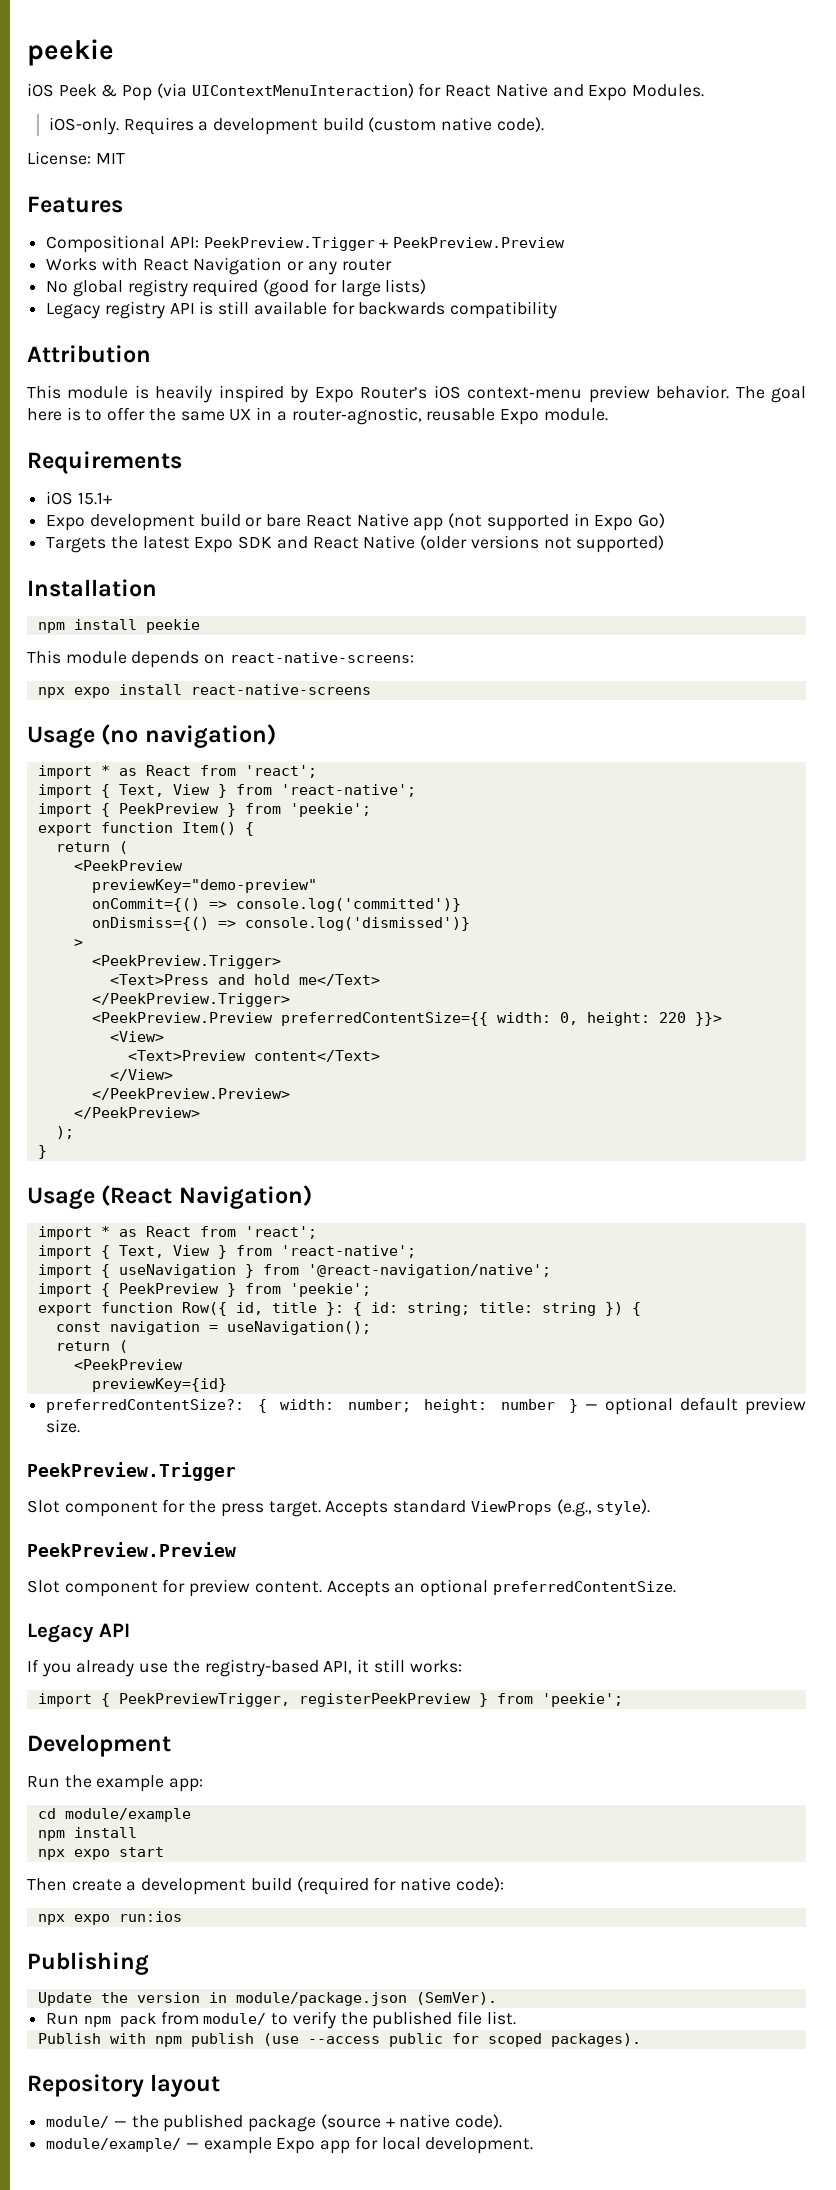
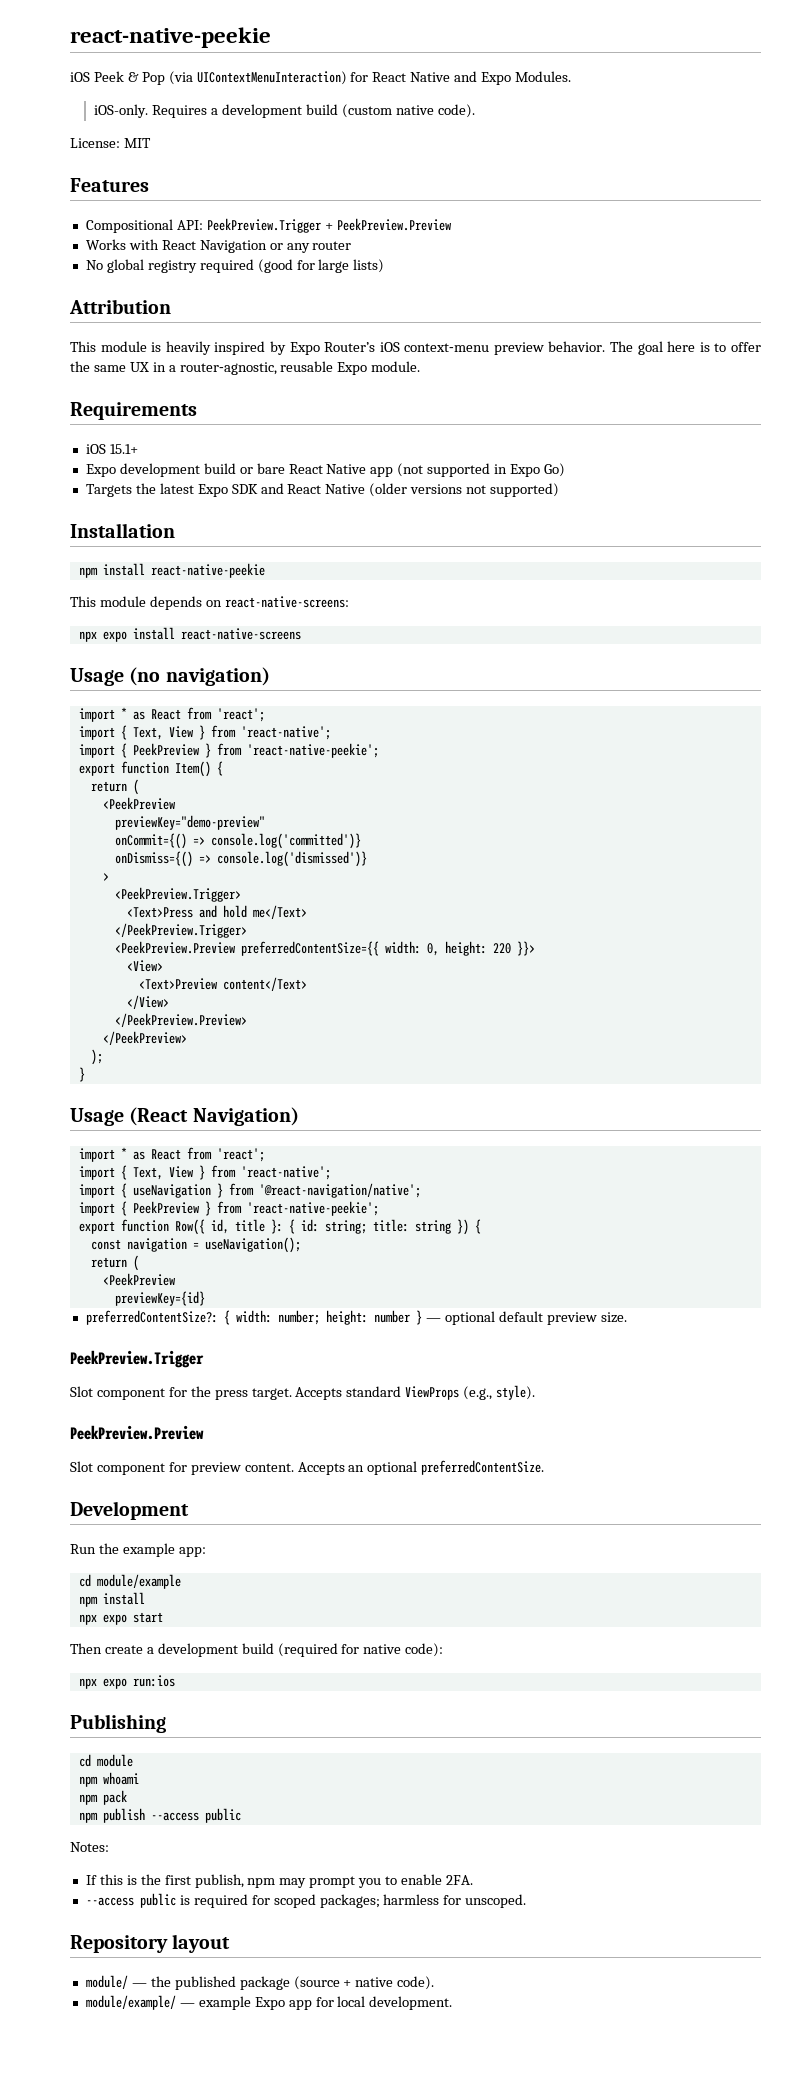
[27,39,114,66] peekie -> [70,27,271,48] react-native-peekie
[46,301,558,319] // Legacy registry API is still available for backwards compatibility -> (385, 266) none
[145,619,200,633] peekie -> [150,563,265,578] react-native-peekie
[289,803,371,817] 'peekie'; -> [246,743,379,758] 'react-native-peekie';
[289,1283,371,1297] 'peekie'; -> [246,1201,379,1216] 'react-native-peekie';
[27,1623,130,1643] [27,1659,462,1677] [37,1693,623,1707] // Legacy API // If you already use the registry-based API, it still works: // import { PeekPreviewTrigger, registerPeekPreview } from 'peekie'; -> (545, 1467) none
[37,1992,497,2006] [46,2011,516,2029] [37,2033,146,2044] Update the version in module/package.json (SemVer). // Run npm pack from module/ to verify the published file list. // Publish with -> [78,1754,133,1767] [78,1772,139,1787] [78,1790,127,1805] cd module // npm whoami // npm pack //
[262,2033,641,2047] (use --access public for scoped packages). -> [150,1808,241,1823] [70,1842,109,1852] [85,1874,473,1888] [85,1893,527,1908] --access public // Notes: // If this is the first publish, npm may prompt you to enable 2FA. // --access public is required for scoped packages; harmless for unscoped.

